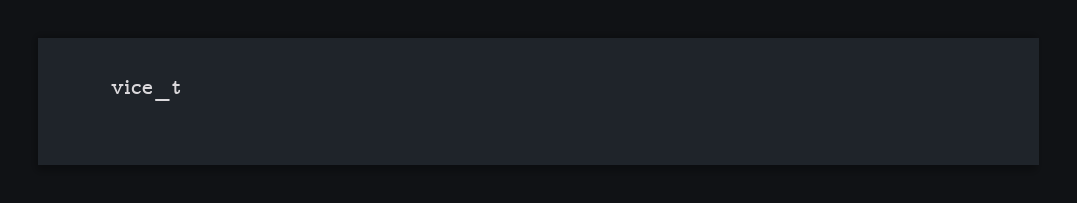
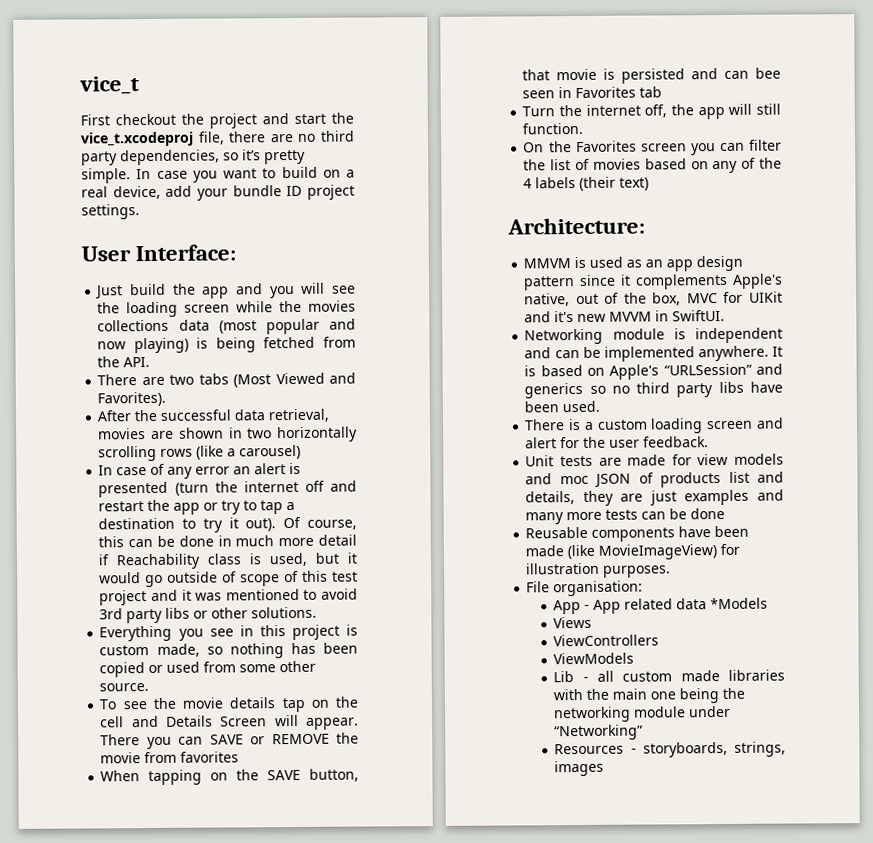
(181, 90) none -> [80,112,354,129] [80,130,355,147] [81,149,306,166] [81,166,355,184] [81,184,355,201] [81,204,140,220] [81,244,237,262] [95,282,357,300] [97,300,357,318] [97,318,356,335] [97,336,357,354] [97,356,151,368] [97,372,356,388] [97,391,167,407] [97,408,330,423] [98,426,358,443] [98,444,302,462] [98,462,302,479] [98,480,357,498] [98,499,296,515] [98,516,358,533] [98,534,358,548] [98,552,357,570] [99,570,359,588] [99,588,358,606] [99,606,318,624] [99,624,358,642] [99,642,358,659] [99,660,317,678] [99,683,150,692] [99,696,358,713] [100,714,359,730] [100,732,359,750] [100,751,240,764] [100,768,360,786] [522,67,781,84] [522,86,663,99] [522,103,782,120] [522,122,584,135] [523,139,782,156] [523,157,782,174] [523,176,650,191] [507,217,645,235] [523,255,744,272] [523,273,783,291] [524,291,783,307] [524,309,726,323] [524,327,783,345] [524,345,783,362] [524,363,783,380] [524,381,783,399] [524,400,601,413] [524,417,784,434] [525,436,710,449] [525,453,784,467] [525,471,784,488] [525,489,784,506] [525,507,726,525] [525,525,750,542] [525,543,741,560] [525,562,672,578] [526,580,644,597] [553,597,769,615] [553,616,593,629] [553,634,660,647] [553,652,635,665] [553,669,785,683] [553,687,746,704] [553,705,732,723] [554,724,644,741] [554,741,786,758] [554,760,605,777] // First checkout the project and start the vice_t.xcodeproj file, there are no third party dependencies, so it’s pretty simple. In case you want to build on a real device, add your bundle ID project settings. // User Interface: // Just build the app and you will see the loading screen while the movies collections data (most popular and now playing) is being fetched from the API. // There are two tabs (Most Viewed and Favorites). // After the successful data retrieval, movies are shown in two horizontally scrolling rows (like a carousel) // In case of any error an alert is presented (turn the internet off and restart the app or try to tap a destination to try it out). Of course, this can be done in much more detail if Reachability class is used, but it would go outside of scope of this test project and it was mentioned to avoid 3rd party libs or other solutions. // Everything you see in this project is custom made, so nothing has been copied or used from some other source. // To see the movie details tap on the cell and Details Screen will appear. There you can SAVE or REMOVE the movie from favorites // When tapping on the SAVE button, that movie is persisted and can bee seen in Favorites tab // Turn the internet off, the app will still function. // On the Favorites screen you can filter the list of movies based on any of the 4 labels (their text) // Architecture: // MMVM is used as an app design pattern since it complements Apple's native, out of the box, MVC for UIKit and it's new MVVM in SwiftUI. // Networking module is independent and can be implemented anywhere. It is based on Apple's “URLSession” and generics so no third party libs have been used. // There is a custom loading screen and alert for the user feedback. // Unit tests are made for view models and moc JSON of products list and details, they are just examples and many more tests can be done // Reusable components have been made (like MovieImageView) for illustration purposes. // File organisation: // App - App related data *Models // Views // ViewControllers // ViewModels // Lib - all custom made libraries with the main one being the networking module under “Networking” // Resources - storyboards, strings, images

